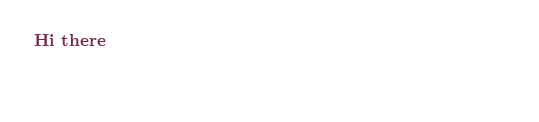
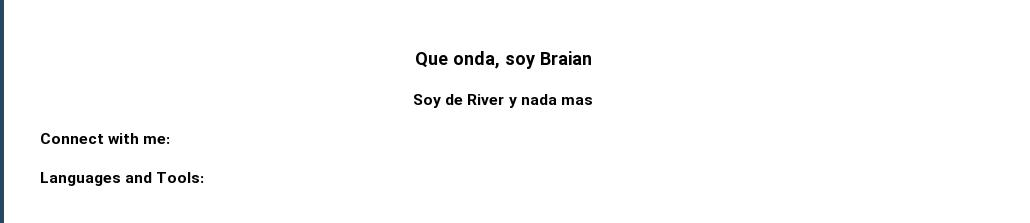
[34,34,106,46] Hi there -> [414,51,592,69] [413,94,593,108] [40,133,171,144] [40,172,205,186] Que onda, soy Braian // Soy de River y nada mas // Connect with me: // Languages and Tools:

